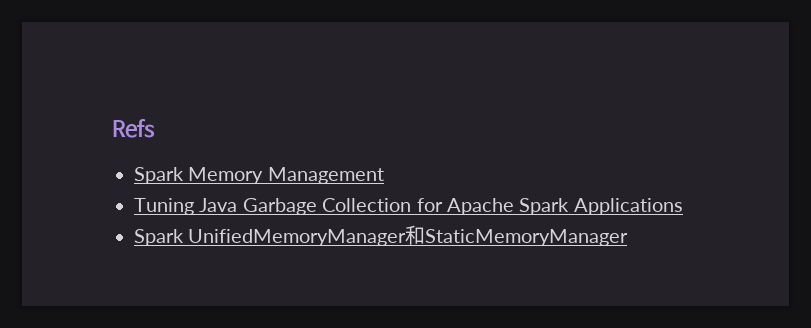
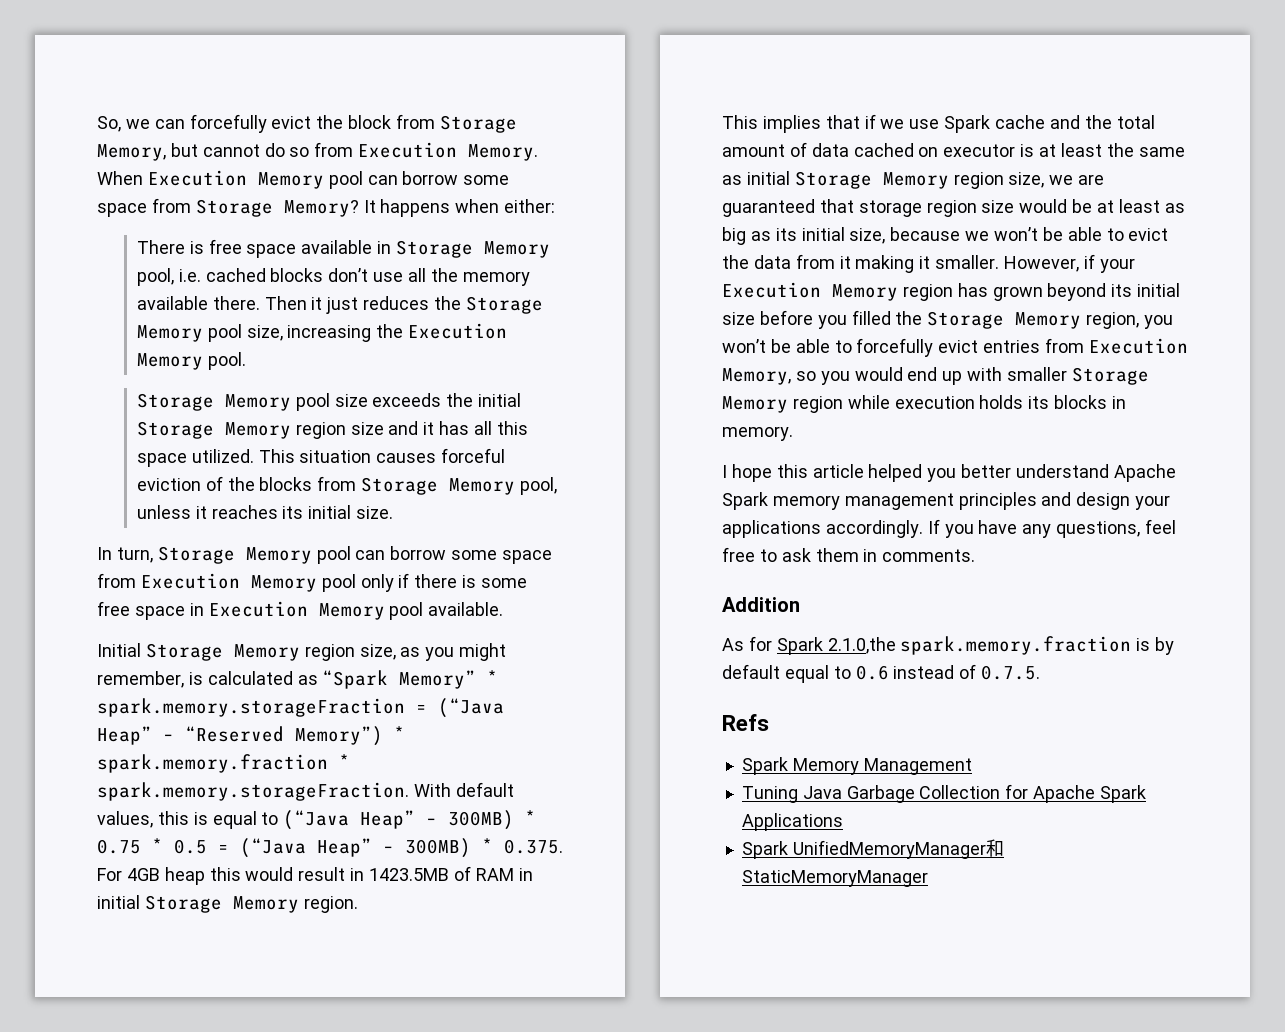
(112, 128) none -> [97,114,517,133] [97,142,539,161] [97,170,510,189] [97,198,556,217] [136,239,550,258] [136,268,530,286] [136,296,543,314] [136,323,508,342] [136,352,246,370] [136,393,522,411] [136,421,528,439] [136,448,506,467] [136,476,557,495] [136,505,394,519] [97,546,553,564] [97,573,528,592] [97,601,504,620] [97,643,507,661] [97,670,499,689] [97,698,504,718] [97,726,405,746] [97,754,350,773] [97,782,514,801] [97,810,537,830] [97,838,563,858] [97,866,533,885] [97,895,358,913] [722,114,1155,133] [722,142,1185,157] [722,171,1105,189] [722,199,1185,217] [722,227,1169,245] [722,254,1135,273] [722,282,1181,301] [722,310,1174,329] [722,338,1188,357] [722,367,1149,385] [722,395,1127,413] [722,426,793,441] [722,464,1176,482] [722,492,1171,510] [722,519,1177,538] [722,547,976,562] [722,597,800,612] [722,636,1175,655] [722,664,1041,683] So, we can forcefully evict the block from Storage Memory, but cannot do so from Execution Memory. When Execution Memory pool can borrow some space from Storage Memory? It happens when either: // There is free space available in Storage Memory pool, i.e. cached blocks don’t use all the memory available there. Then it just reduces the Storage Memory pool size, increasing the Execution Memory pool. // Storage Memory pool size exceeds the initial Storage Memory region size and it has all this space utilized. This situation causes forceful eviction of the blocks from Storage Memory pool, unless it reaches its initial size. // In turn, Storage Memory pool can borrow some space from Execution Memory pool only if there is some free space in Execution Memory pool available. // Initial Storage Memory region size, as you might remember, is calculated as “Spark Memory” * spark.memory.storageFraction = (“Java Heap” – “Reserved Memory”) * spark.memory.fraction * spark.memory.storageFraction. With default values, this is equal to (“Java Heap” – 300MB) * 0.75 * 0.5 = (“Java Heap” – 300MB) * 0.375. For 4GB heap this would result in 1423.5MB of RAM in initial Storage Memory region. // This implies that if we use Spark cache and the total amount of data cached on executor is at least the same as initial Storage Memory region size, we are guaranteed that storage region size would be at least as big as its initial size, because we won’t be able to evict the data from it making it smaller. However, if your Execution Memory region has grown beyond its initial size before you filled the Storage Memory region, you won’t be able to forcefully evict entries from Execution Memory, so you would end up with smaller Storage Memory region while execution holds its blocks in memory. // I hope this article helped you better understand Apache Spark memory management principles and design your applications accordingly. If you have any questions, feel free to ask them in comments. // Addition // As for Spark 2.1.0,the spark.memory.fraction is by default equal to 0.6 instead of 0.7.5. //

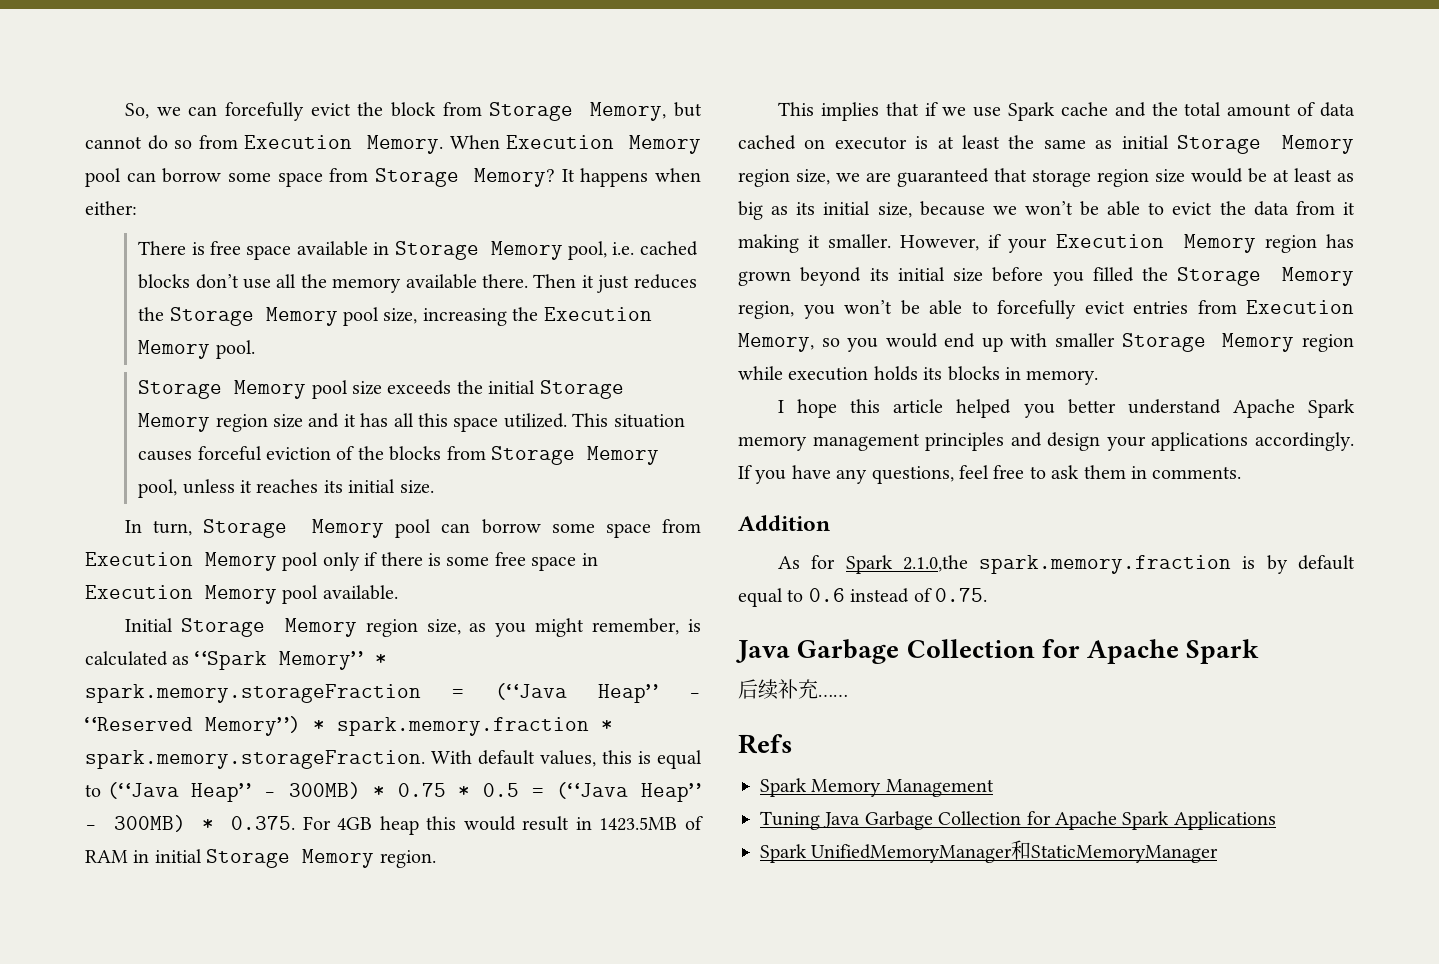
[981,665,1041,680] 0.7.5. -> [935,588,987,602] [736,639,1260,664] [738,679,848,700] 0.75. // Java Garbage Collection for Apache Spark // 后续补充……

